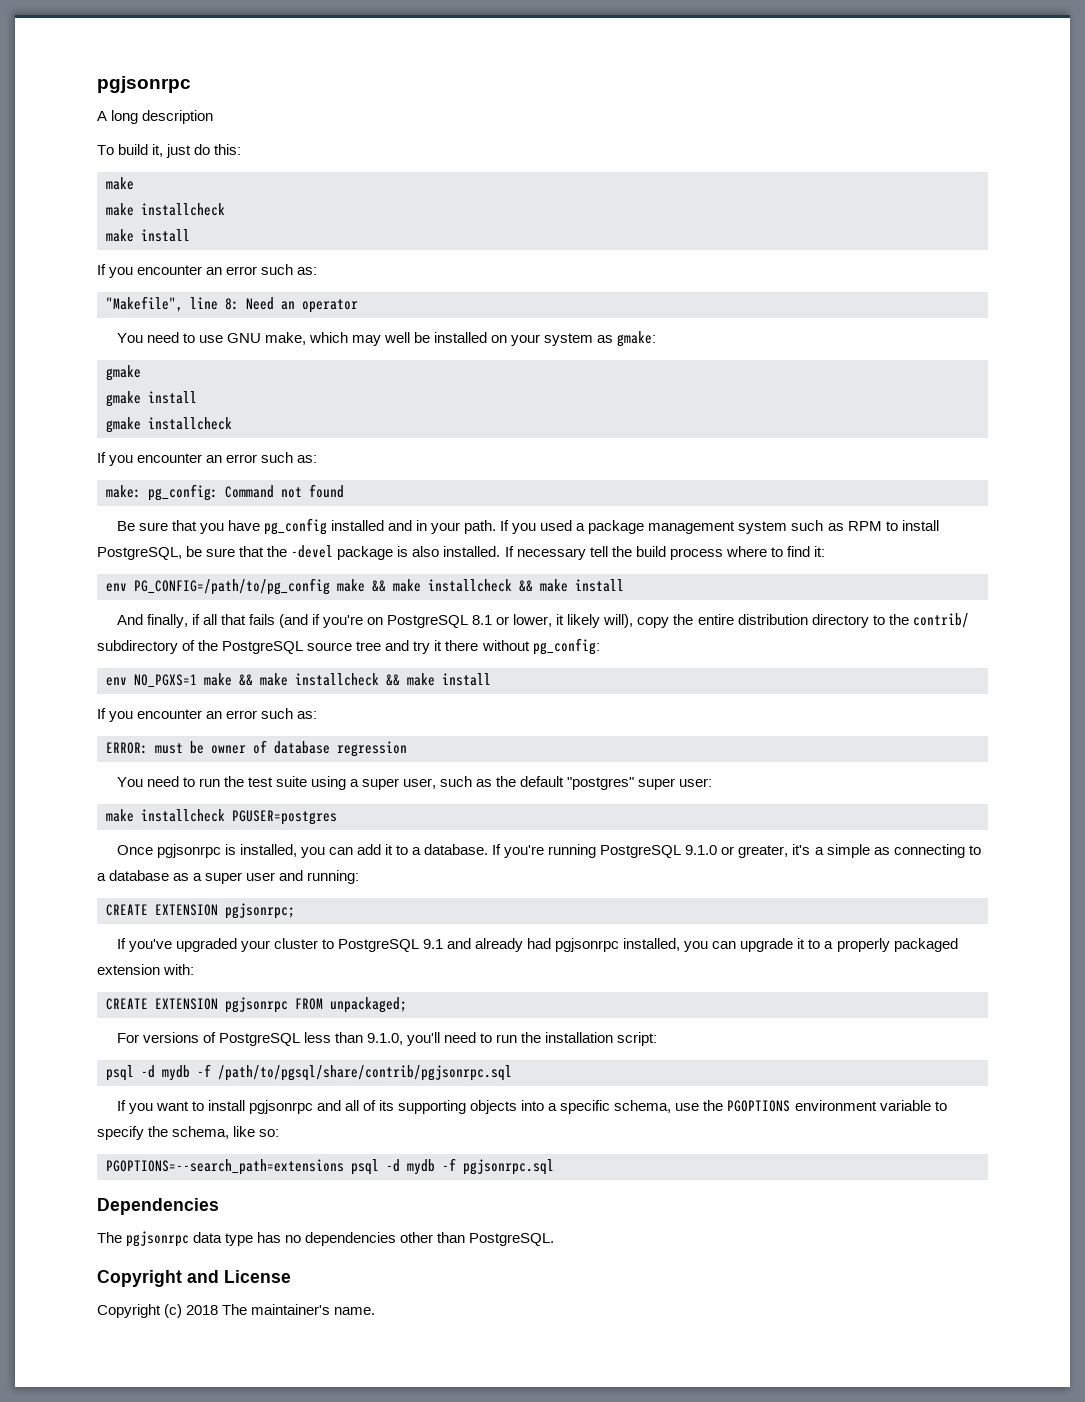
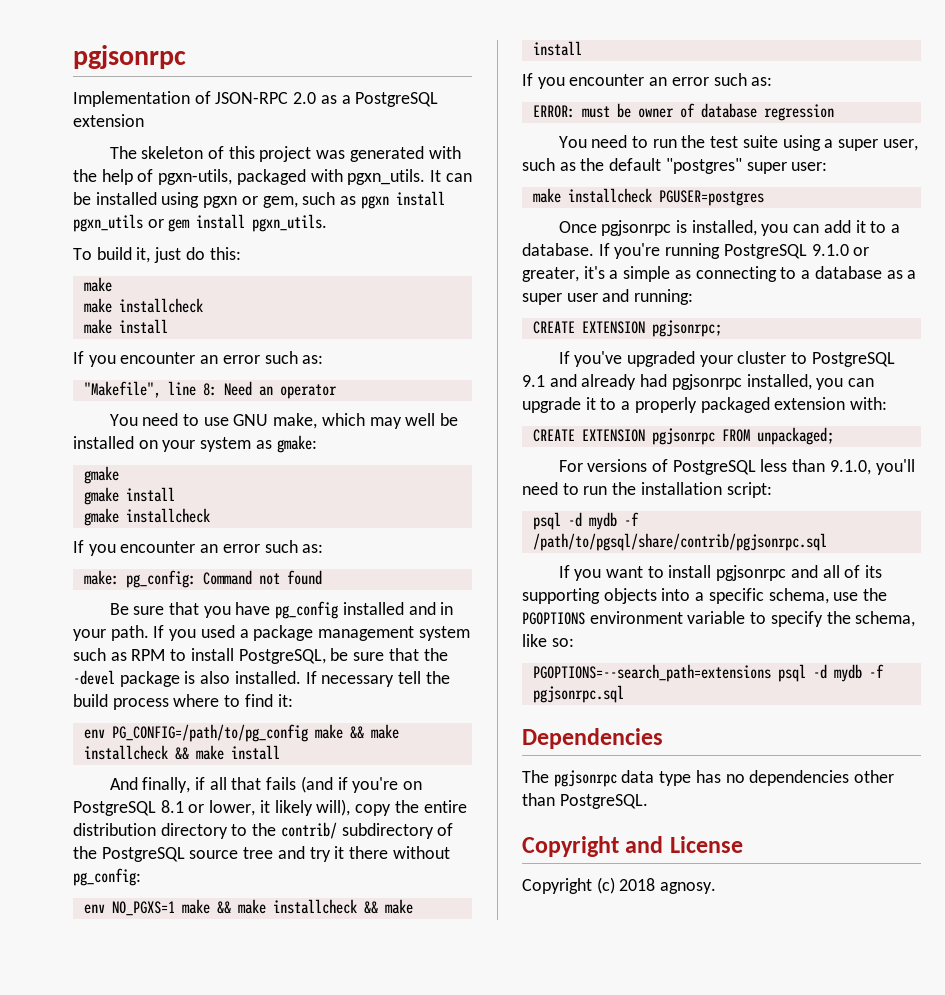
[97,110,214,124] A long description -> [73,91,439,107] [73,114,144,127] [109,146,461,162] [73,169,472,185] [73,191,445,209] [73,214,328,232] Implementation of JSON-RPC 2.0 as a PostgreSQL extension // The skeleton of this project was generated with the help of pgxn-utils, packaged with pgxn_utils. It can be installed using pgxn or gem, such as pgxn install pgxn_utils or gem install pgxn_utils.
[222,1304,376,1315] The maintainer's name. -> [660,882,717,894] agnosy.

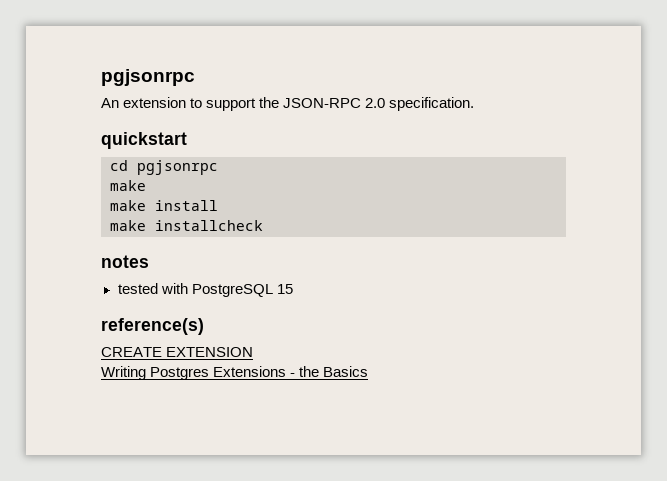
[73,45,186,69] [73,91,439,107] [73,114,144,127] [109,146,461,162] [73,169,472,185] [73,191,445,209] [73,214,328,232] [73,247,241,263] [83,277,112,292] [83,298,203,313] [83,319,168,334] [73,351,324,367] [83,381,337,399] [109,413,459,429] [73,435,317,453] [83,466,119,484] [83,487,175,505] [83,508,210,526] [73,540,324,556] [83,570,322,588] [109,601,454,619] [73,625,470,641] [73,648,448,664] [73,670,450,687] [73,694,293,710] [83,724,399,742] [83,745,280,760] [109,776,423,793] [73,799,467,816] [73,822,454,839] [73,846,450,862] [73,868,141,886] [83,899,413,916] [532,41,582,56] [522,73,773,89] [532,103,834,121] [558,135,918,151] [522,158,828,174] [532,188,764,206] [558,220,901,236] [522,243,870,259] [522,266,917,282] [522,289,694,305] [532,320,722,337] [558,351,895,367] [522,374,875,390] [522,397,888,413] [532,427,834,445] [558,459,915,475] [522,482,772,498] [532,512,639,530] [532,533,827,551] [558,565,883,581] [522,588,888,604] [522,611,916,627] [522,634,574,647] [532,664,884,682] [532,685,624,703] [522,728,663,749] [522,770,895,787] [522,793,648,809] [522,836,743,857] [522,877,717,894] pgjsonrpc // Implementation of JSON-RPC 2.0 as a PostgreSQL extension // The skeleton of this project was generated with the help of pgxn-utils, packaged with pgxn_utils. It can be installed using pgxn or gem, such as pgxn install pgxn_utils or gem install pgxn_utils. // To build it, just do this: // make // make installcheck // make install // If you encounter an error such as: // "Makefile", line 8: Need an operator // You need to use GNU make, which may well be installed on your system as gmake: // gmake // gmake install // gmake installcheck // If you encounter an error such as: // make: pg_config: Command not found // Be sure that you have pg_config installed and in your path. If you used a package management system such as RPM to install PostgreSQL, be sure that the -devel package is also installed. If necessary tell the build process where to find it: // env PG_CONFIG=/path/to/pg_config make && make installcheck && make install // And finally, if all that fails (and if you're on PostgreSQL 8.1 or lower, it likely will), copy the entire distribution directory to the contrib/ subdirectory of the PostgreSQL source tree and try it there without pg_config: // env NO_PGXS=1 make && make installcheck && make install // If you encounter an error such as: // ERROR: must be owner of database regression // You need to run the test suite using a super user, such as the default "postgres" super user: // make installcheck PGUSER=postgres // Once pgjsonrpc is installed, you can add it to a database. If you're running PostgreSQL 9.1.0 or greater, it's a simple as connecting to a database as a super user and running: // CREATE EXTENSION pgjsonrpc; // If you've upgraded your cluster to PostgreSQL 9.1 and already had pgjsonrpc installed, you can upgrade it to a properly packaged extension with: // CREATE EXTENSION pgjsonrpc FROM unpackaged; // For versions of PostgreSQL less than 9.1.0, you'll need to run the installation script: // psql -d mydb -f /path/to/pgsql/share/contrib/pgjsonrpc.sql // If you want to install pgjsonrpc and all of its supporting objects into a specific schema, use the PGOPTIONS environment variable to specify the schema, like so: // PGOPTIONS=--search_path=extensions psql -d mydb -f pgjsonrpc.sql // Dependencies // The pgjsonrpc data type has no dependencies other than PostgreSQL. // Copyright and License // Copyright (c) 2018 agnosy. -> [101,69,195,86] [101,97,475,111] [101,132,187,149] [110,160,218,175] [110,180,146,191] [110,200,218,211] [110,220,263,231] [101,255,149,268] [117,283,293,297] [101,318,204,335] [101,347,254,357] [101,366,369,380] pgjsonrpc // An extension to support the JSON-RPC 2.0 specification. // quickstart // cd pgjsonrpc // make // make install // make installcheck // notes // tested with PostgreSQL 15 // reference(s) // CREATE EXTENSION // Writing Postgres Extensions - the Basics

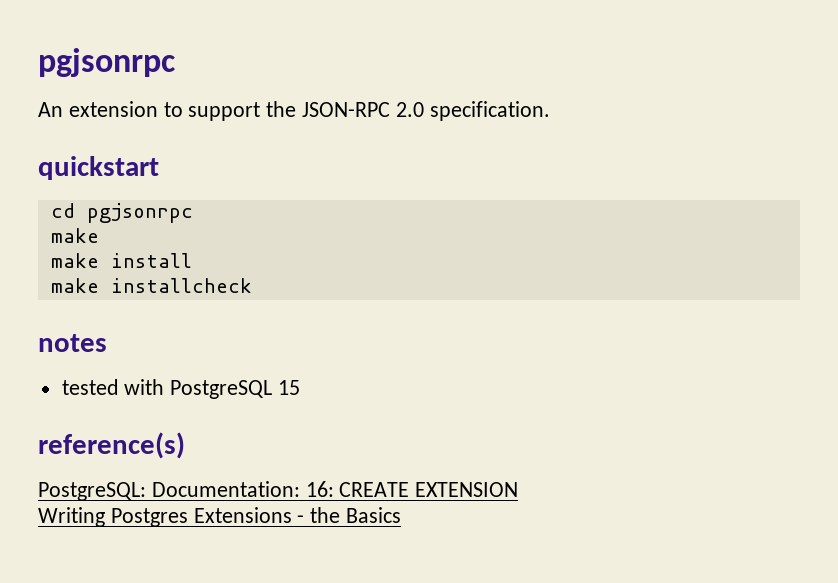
(204, 326) none -> [38,481,334,501] PostgreSQL: Documentation: 16:

